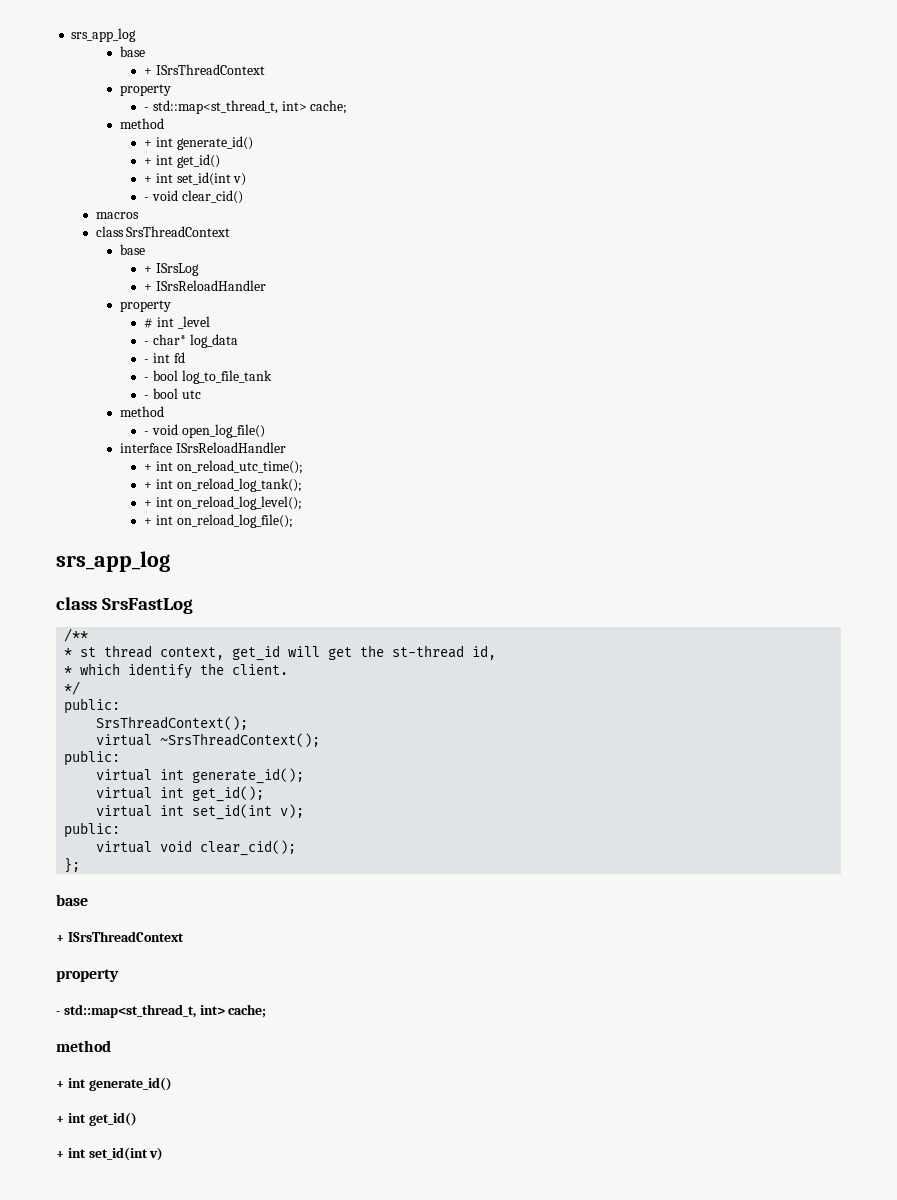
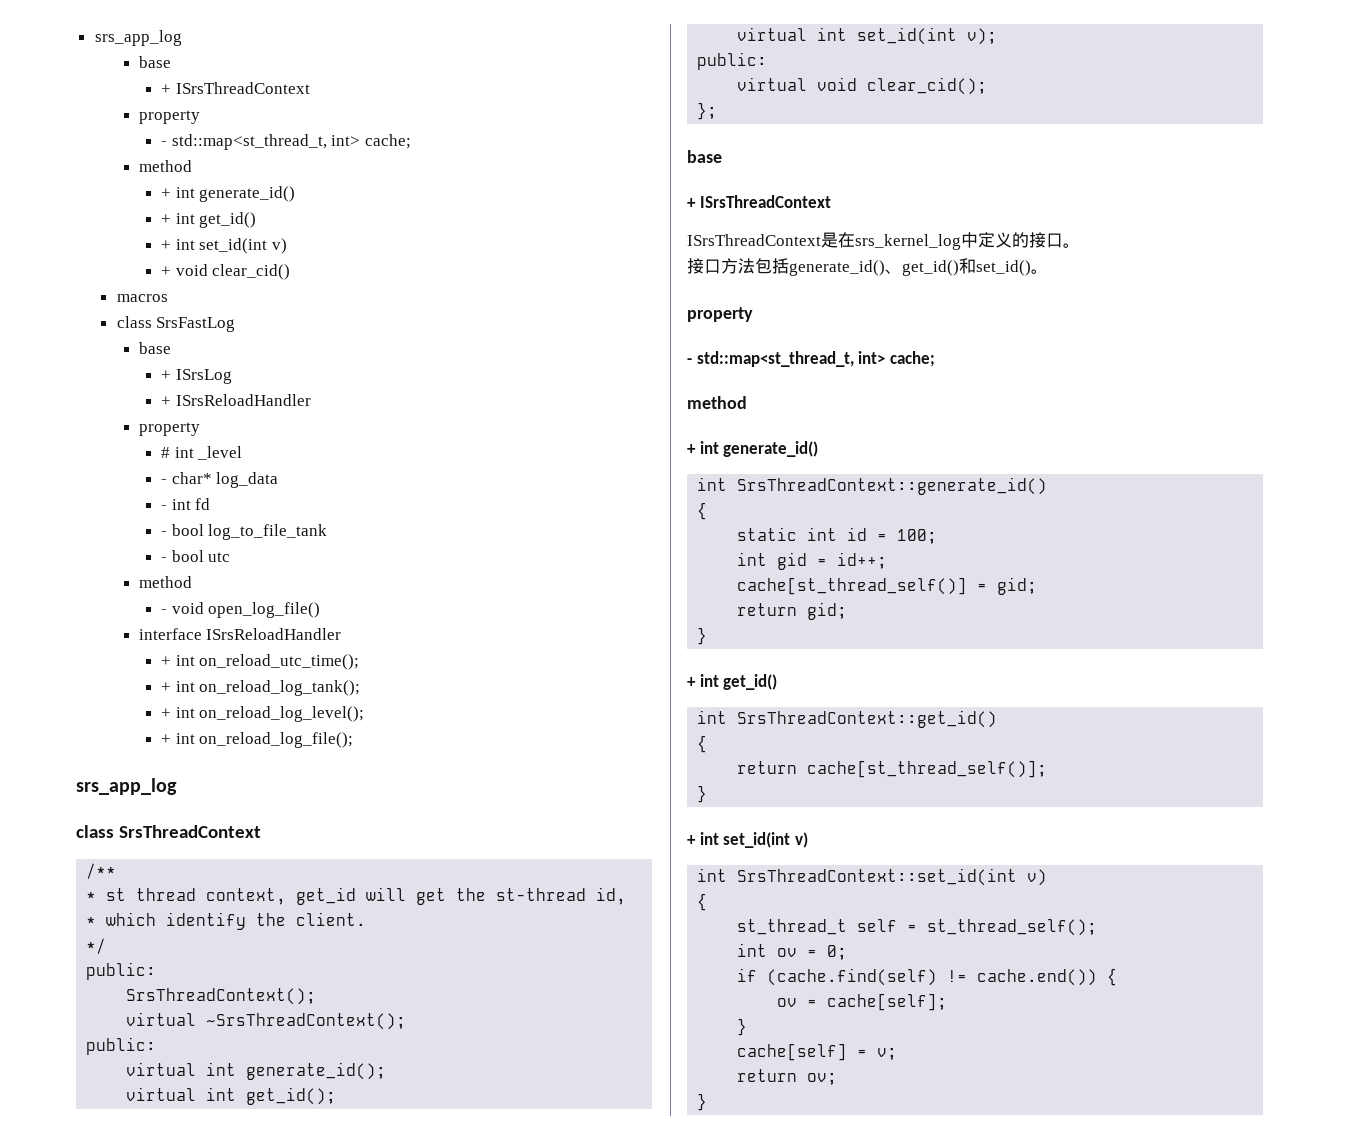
[144,197,150,201] - -> [160,266,171,276] +
[126,226,231,237] SrsThreadContext -> [156,317,236,332] SrsFastLog
[102,598,194,614] SrsFastLog -> [118,825,261,838] SrsThreadContext
[56,969,119,982] [56,1004,267,1018] [56,1040,111,1052] [56,1077,172,1091] [56,1112,137,1126] [56,1147,164,1161] // property // - std::map<st_thread_t, int> cache; // method // + int generate_id() // + int get_id() // + int set_id(int v) -> [687,232,1080,250] [687,258,1048,276] [687,307,753,322] [687,351,935,367] [687,396,747,409] [687,441,819,457] [697,477,1048,495] [697,502,708,520] [737,527,938,544] [737,552,888,570] [737,577,1038,595] [737,602,848,620] [697,627,708,645] [687,674,778,690] [697,710,998,728] [697,735,708,753] [737,760,1048,778] [697,785,708,803] [687,832,808,848] [697,868,1048,886] [697,893,708,911] [737,919,1098,936] [737,943,848,960] [737,968,1118,986] [777,993,948,1011] [737,1018,748,1036] [737,1043,898,1061] [737,1069,838,1085] [697,1093,708,1111] // ISrsThreadContext是在srs_kernel_log中定义的接口。 // 接口方法包括generate_id()、get_id()和set_id()。 // property // - std::map<st_thread_t, int> cache; // method // + int generate_id() // int SrsThreadContext::generate_id() // { // static int id = 100; // int gid = id++; // cache[st_thread_self()] = gid; // return gid; // } // + int get_id() // int SrsThreadContext::get_id() // { // return cache[st_thread_self()]; // } // + int set_id(int v) // int SrsThreadContext::set_id(int v) // { // st_thread_t self = st_thread_self(); // int ov = 0; // if (cache.find(self) != cache.end()) { // ov = cache[self]; // } // cache[self] = v; // return ov; // }

